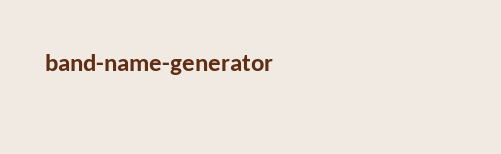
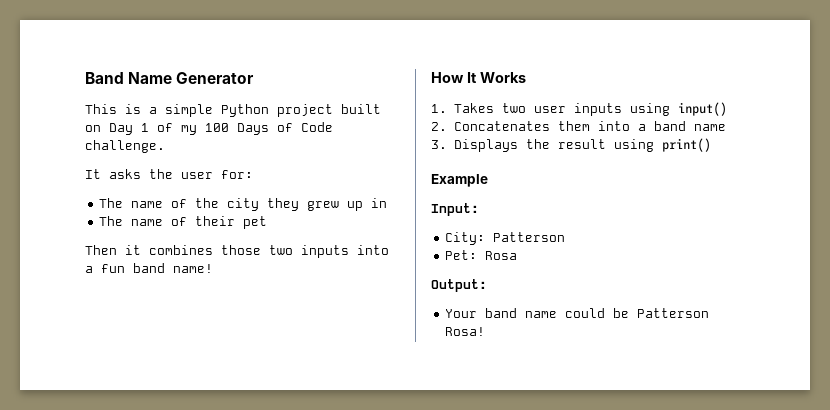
[45,54,273,75] band-name-generator -> [85,72,255,84] [85,104,381,117] [85,122,333,135] [85,140,165,153] [85,169,253,179] [99,198,388,211] [99,216,268,229] [85,245,389,258] [85,263,213,273] [431,72,526,83] [431,102,727,116] [431,121,726,131] [431,138,711,152] [431,174,488,187] [431,203,479,216] [445,232,566,245] [445,250,518,260] [431,279,487,292] [445,308,710,318] [445,327,486,336] Band Name Generator // This is a simple Python project built on Day 1 of my 100 Days of Code challenge. // It asks the user for: // The name of the city they grew up in // The name of their pet // Then it combines those two inputs into a fun band name! // How It Works // 1. Takes two user inputs using input() // 2. Concatenates them into a band name // 3. Displays the result using print() // Example // Input: // City: Patterson // Pet: Rosa // Output: // Your band name could be Patterson Rosa!

